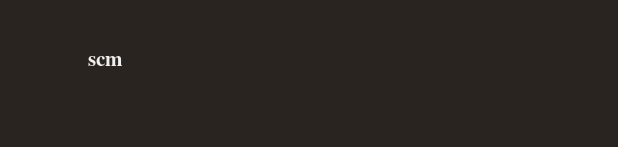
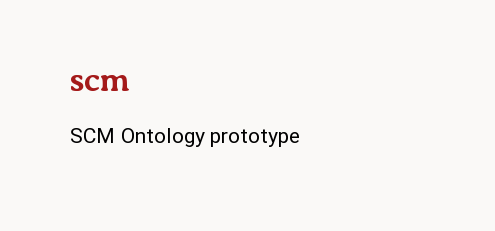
(123, 61) none -> [70,128,301,147] // SCM Ontology prototype

